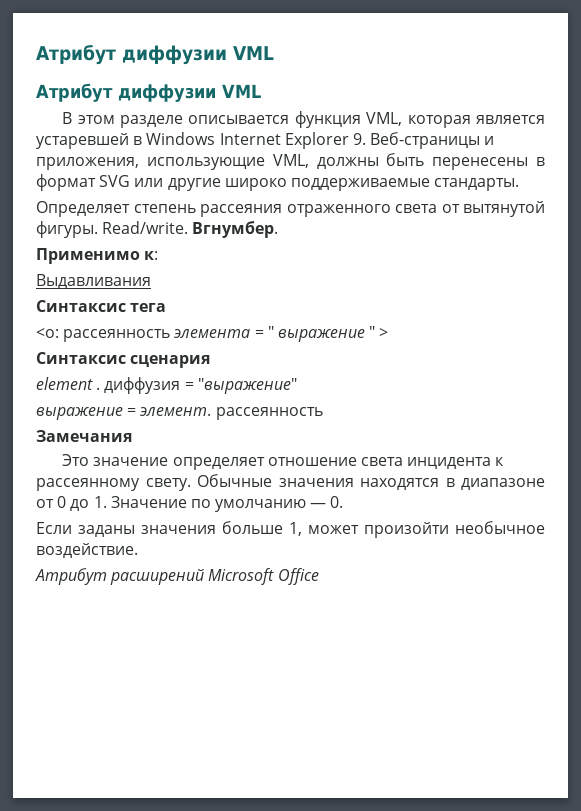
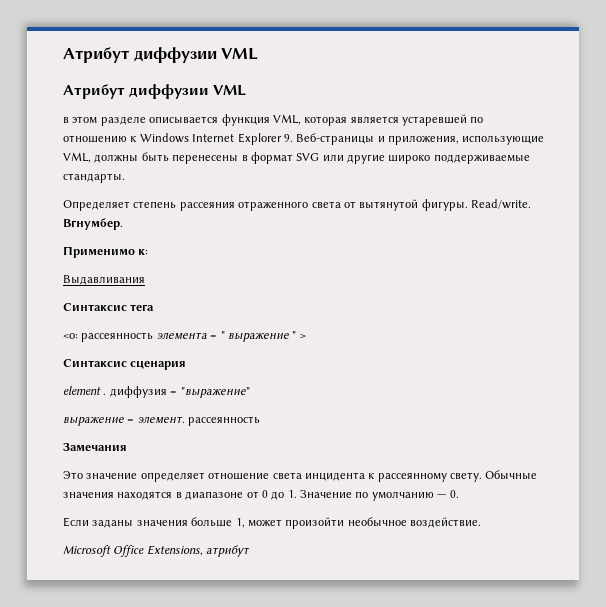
[62,112,73,124] В -> [63,117,69,124] в
[133,136,143,145] в -> [470,116,484,123] [63,135,137,143] по отношению к
[35,568,319,585] Атрибут расширений Microsoft Office -> [63,545,251,557] Microsoft Office Extensions, атрибут

